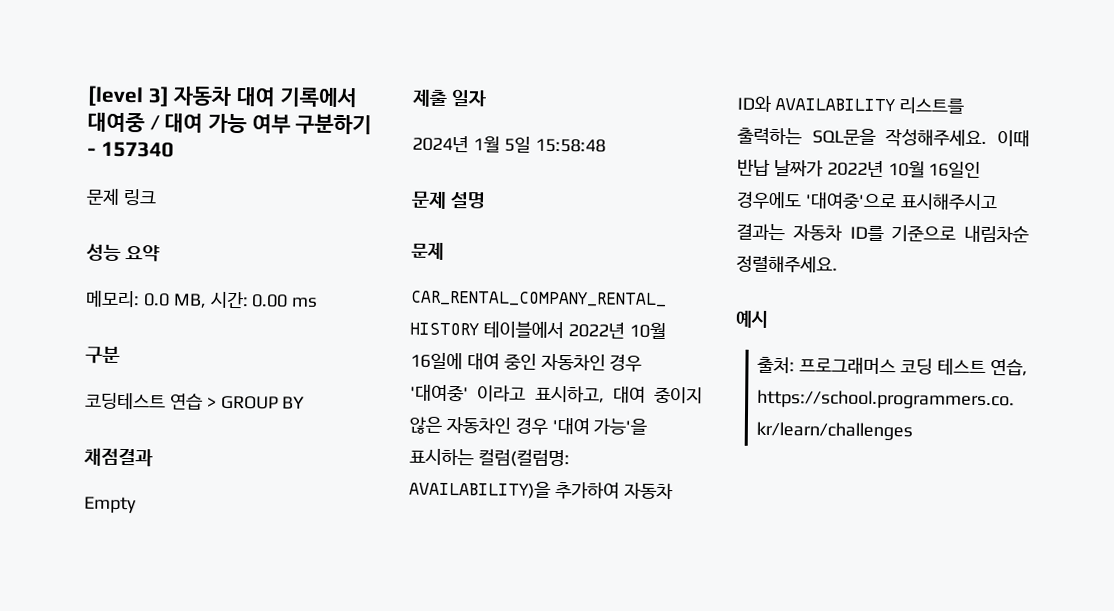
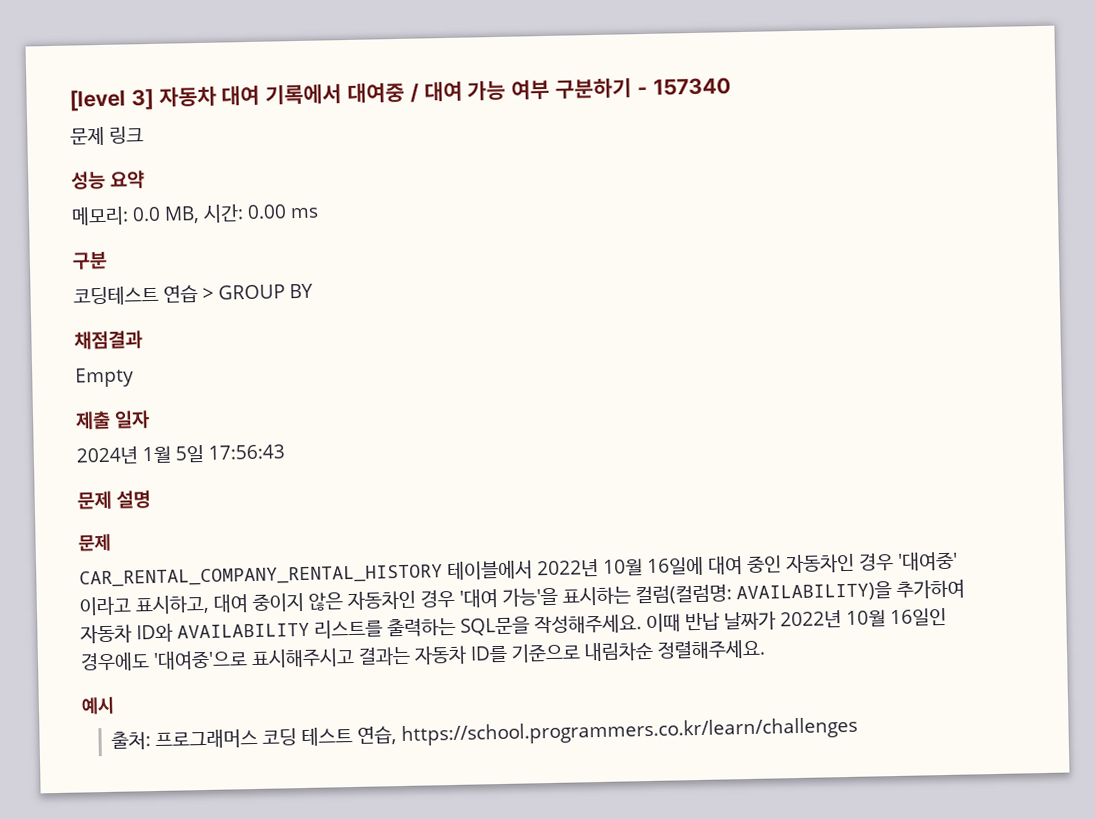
[534,138,606,153] 15:58:48 -> [208,444,285,460] 17:56:43

